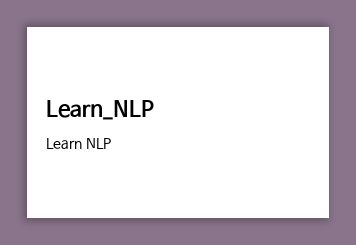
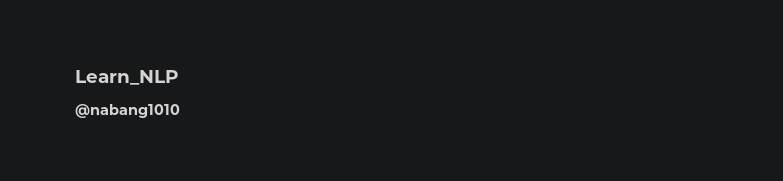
[46,138,111,150] Learn NLP -> [75,104,180,118] @nabang1010

